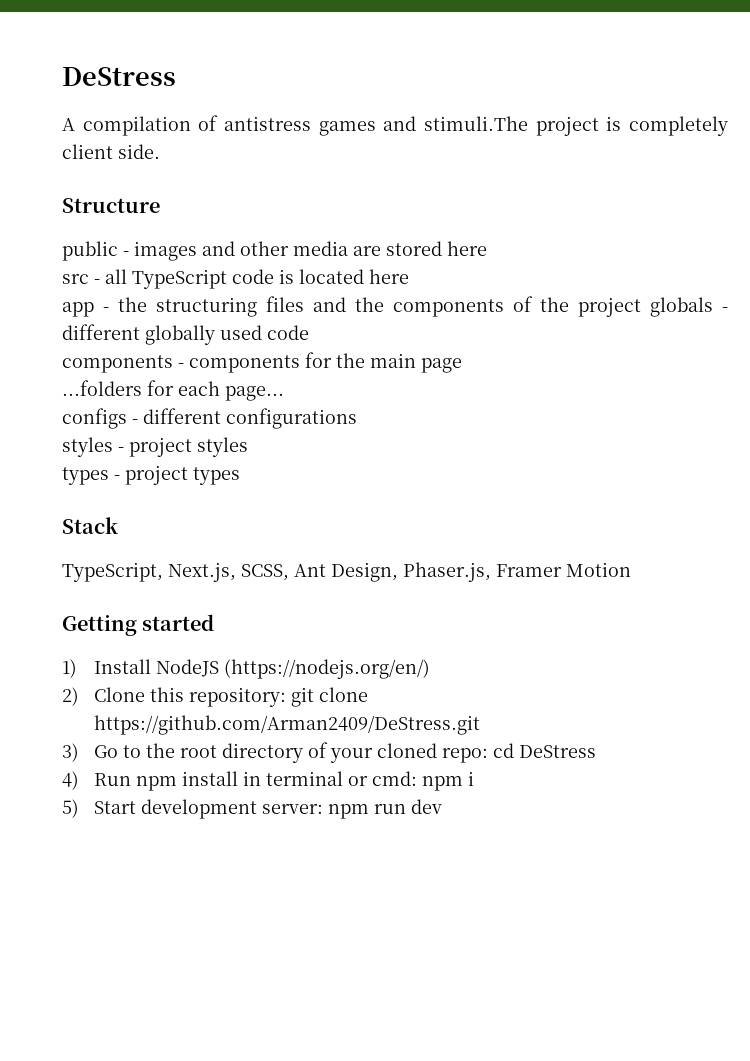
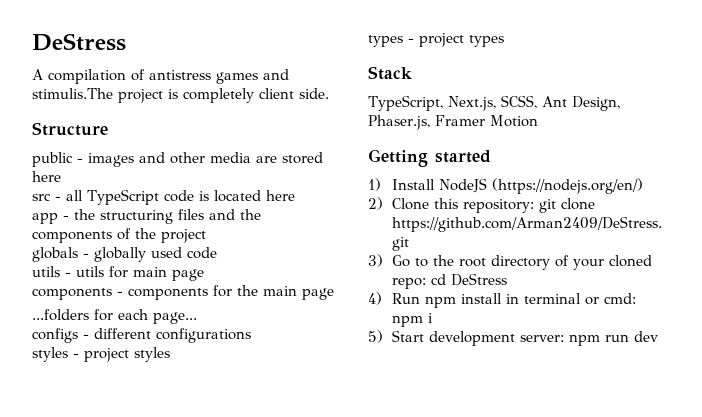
[424,116,528,131] stimuli.The -> [32,88,113,99] stimulis.The
(641, 307) none -> (206, 236) //
[62,324,140,340] different -> (89, 255) none
(309, 332) none -> [32,266,204,281] // utils - utils for main page

